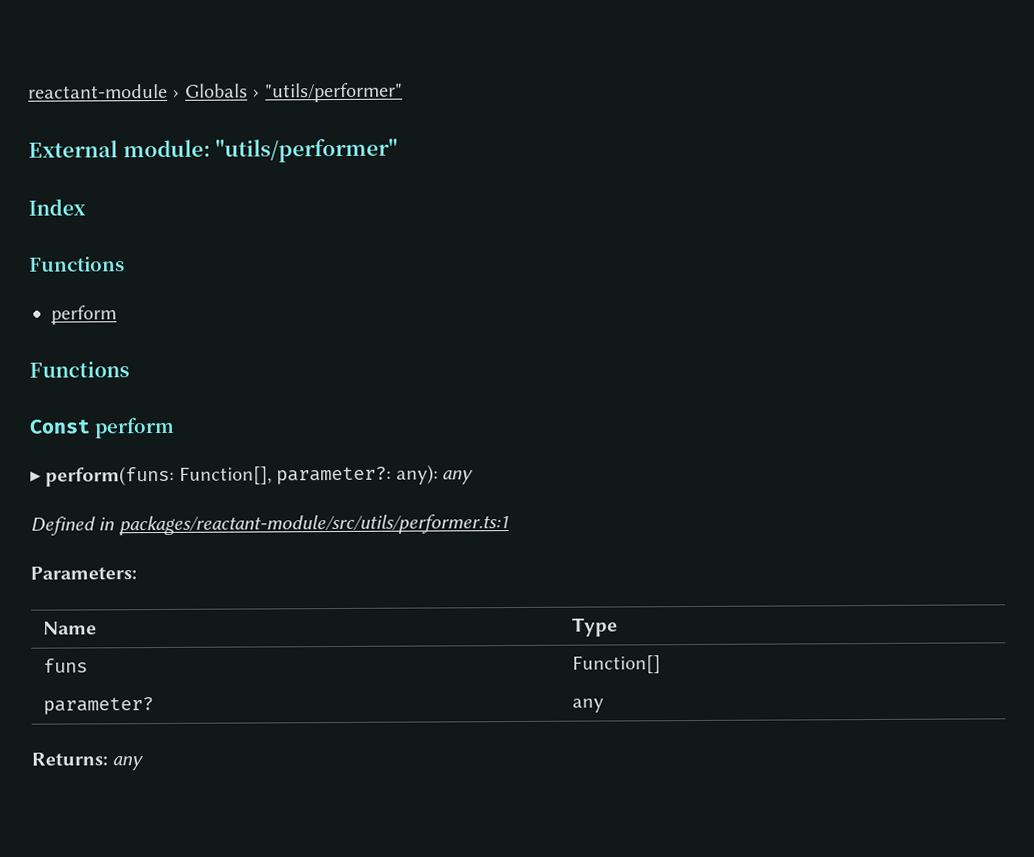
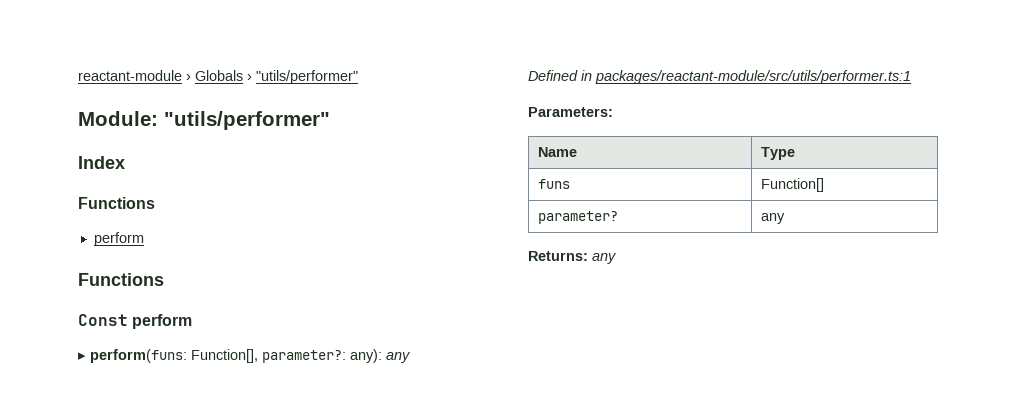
[28,139,211,158] External module: -> [78,111,158,126] Module:

